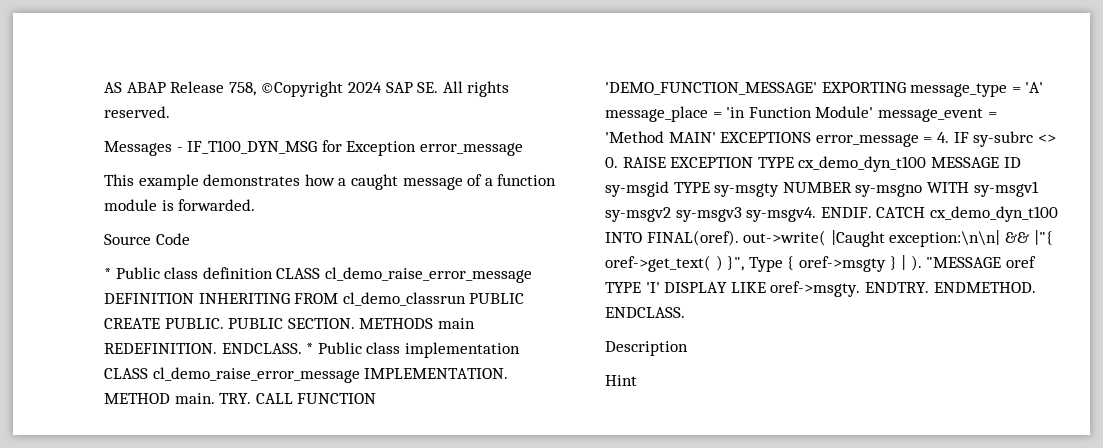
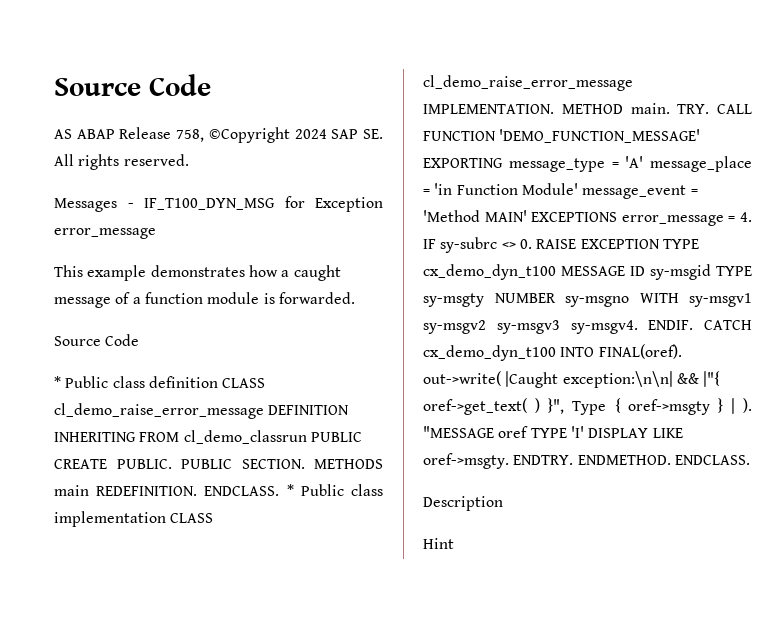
(104, 87) none -> [54,74,211,96] Source Code //

